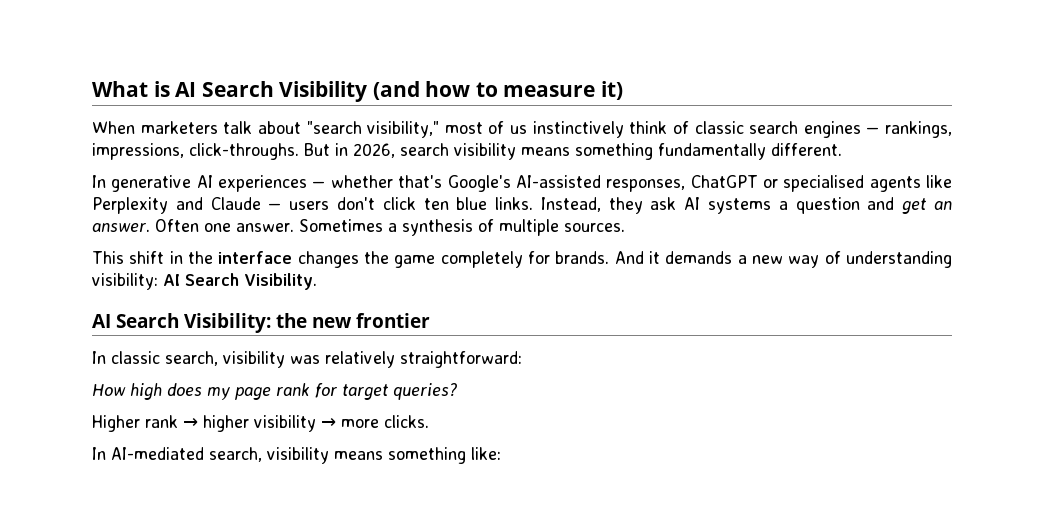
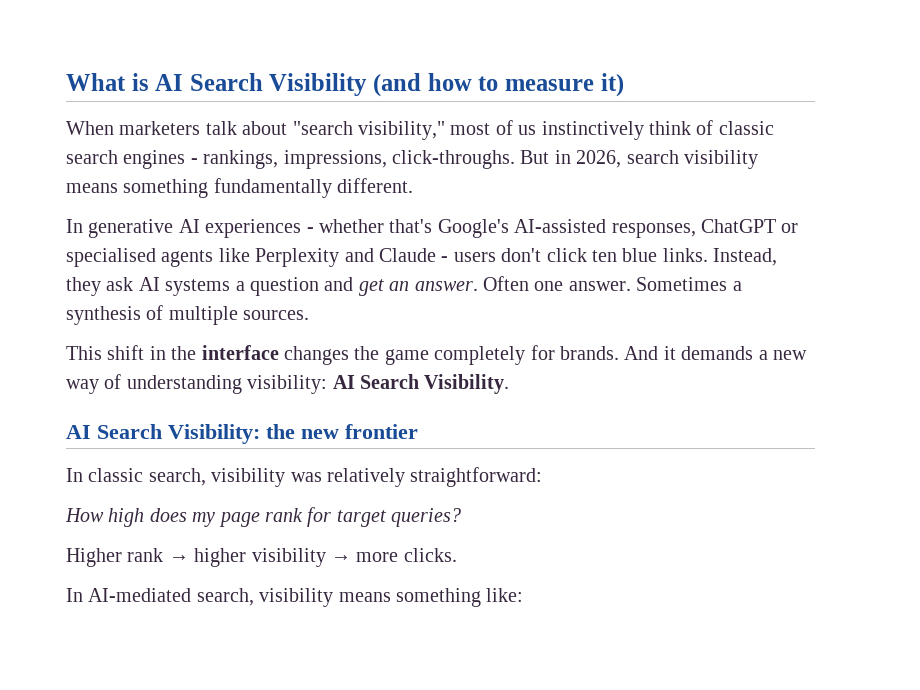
[866,127,880,134] — -> [190,158,198,164] -
[312,181,326,188] — -> [306,227,314,233] -
[268,203,282,210] — -> [441,256,449,262] -

